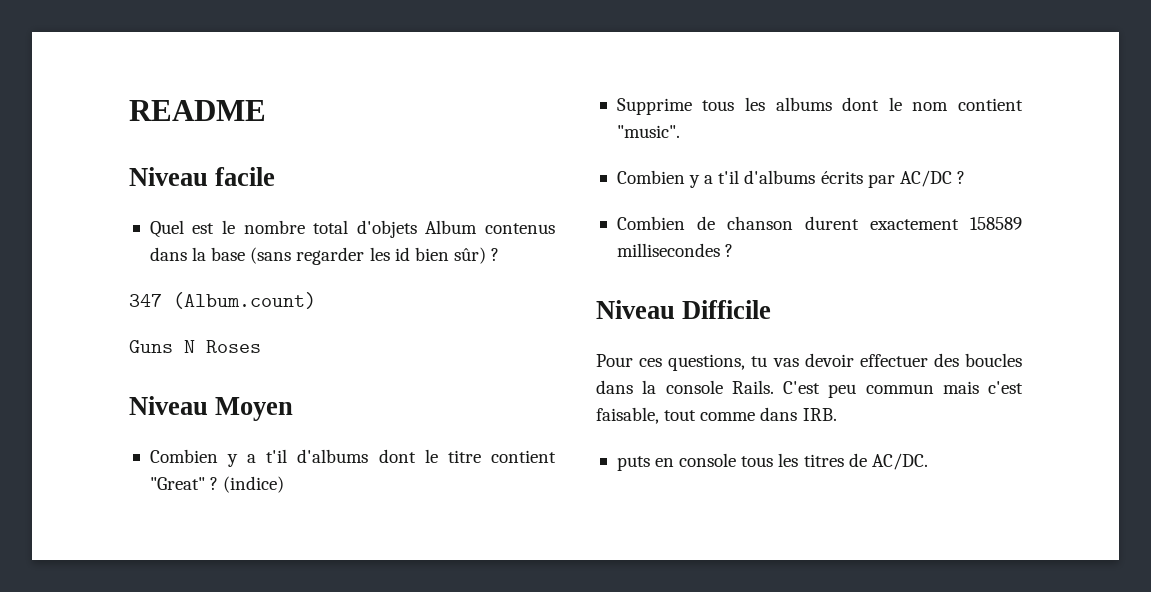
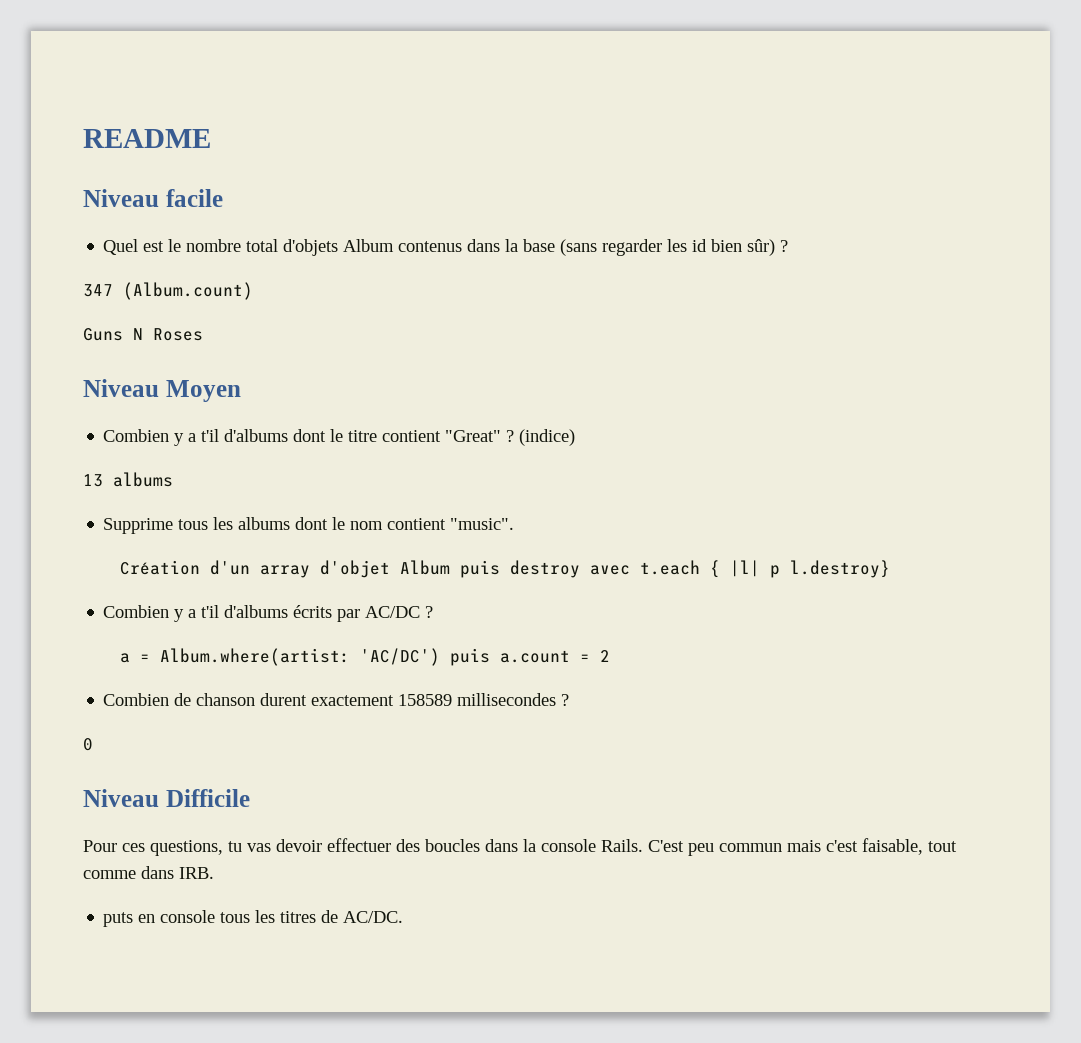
(285, 484) none -> [83,472,173,487] // 13 albums
(680, 131) none -> [119,560,890,578] // Création d'un array d'objet Album puis destroy avec t.each { |l| p l.destroy}
(965, 177) none -> [119,648,610,666] // a = Album.where(artist: 'AC/DC') puis a.count = 2
(734, 250) none -> [83,738,93,751] // 0

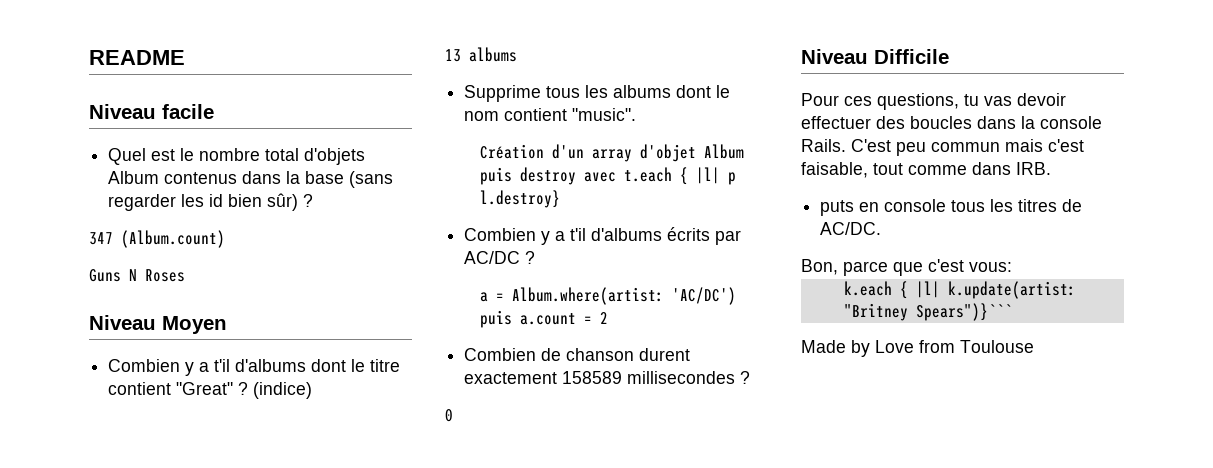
(404, 917) none -> [801,259,1012,276] [843,281,1076,299] [843,303,1012,321] [801,340,1034,357] // Bon, parce que c'est vous: // k.each { |l| k.update(artist: "Britney Spears")}``` // Made by Love from Toulouse

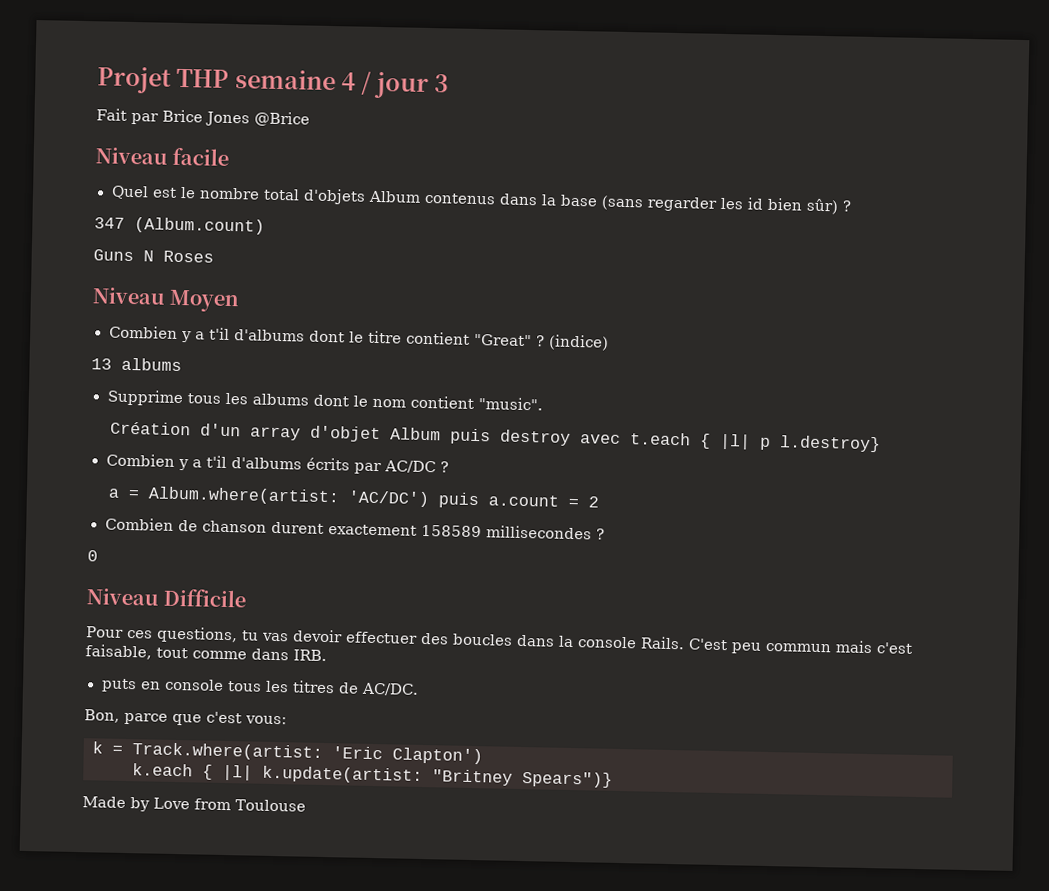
[89,50,185,65] README -> [97,66,450,99] [96,108,310,127] Projet THP semaine 4 / jour 3 // Fait par Brice Jones @Brice
(1012, 267) none -> [92,741,483,765] // k = Track.where(artist: 'Eric Clapton')
[915,303,1012,321] Spears")}``` -> [522,771,613,788] Spears")}

